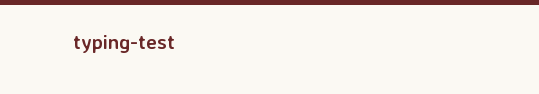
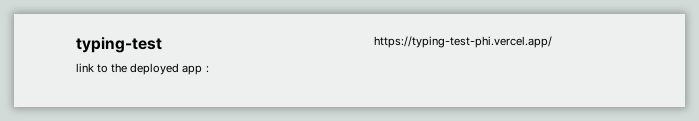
(175, 44) none -> [76,63,209,75] [374,36,552,48] // link to the deployed app : https://typing-test-phi.vercel.app/

